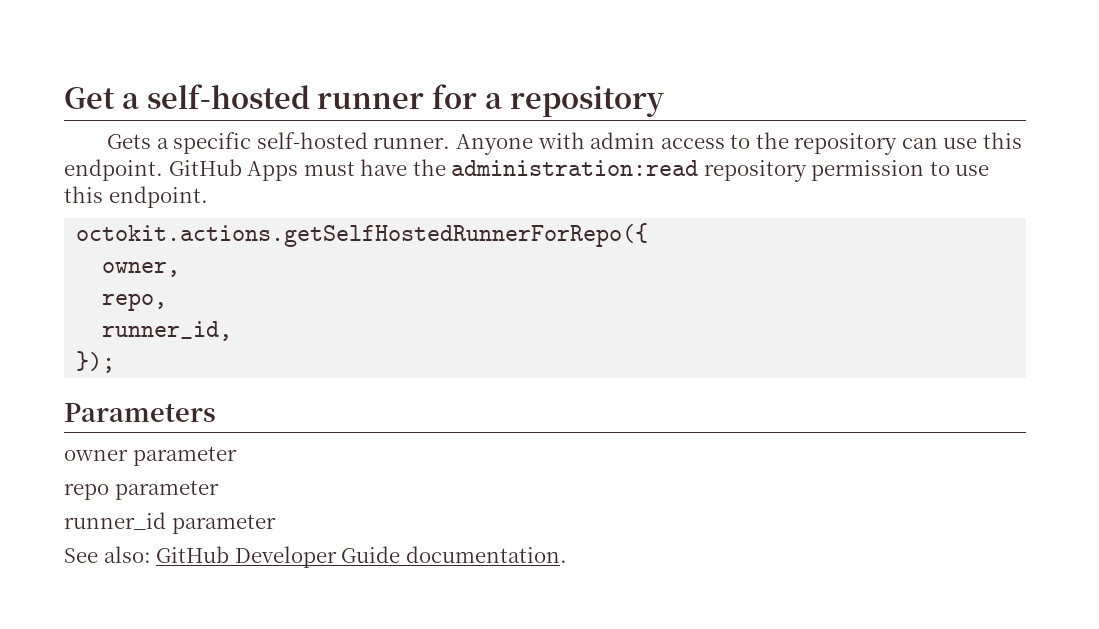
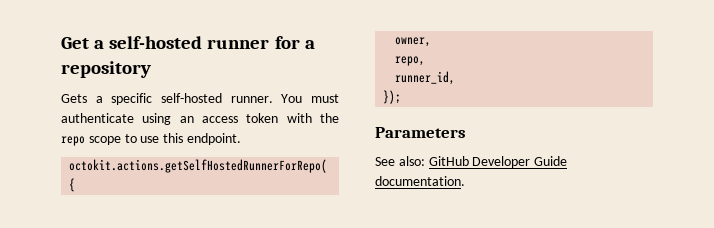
[456,132,1022,155] [64,159,925,182] Anyone with admin access to the repository can use this endpoint. GitHub Apps must have the administration:read repository permission -> [281,94,339,103] [61,113,339,125] [61,136,121,146] You must authenticate using an access token with the repo scope
[64,446,237,466] [64,480,219,500] [64,512,276,534] // owner parameter // repo parameter // runner_id parameter -> (466, 132) none

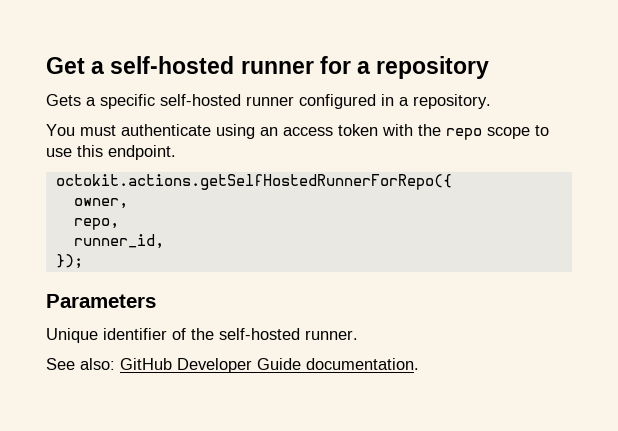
[230,96,273,103] runner. -> [246,94,491,109] runner configured in a repository. //
(466, 132) none -> [46,328,358,343] // Unique identifier of the self-hosted runner.

